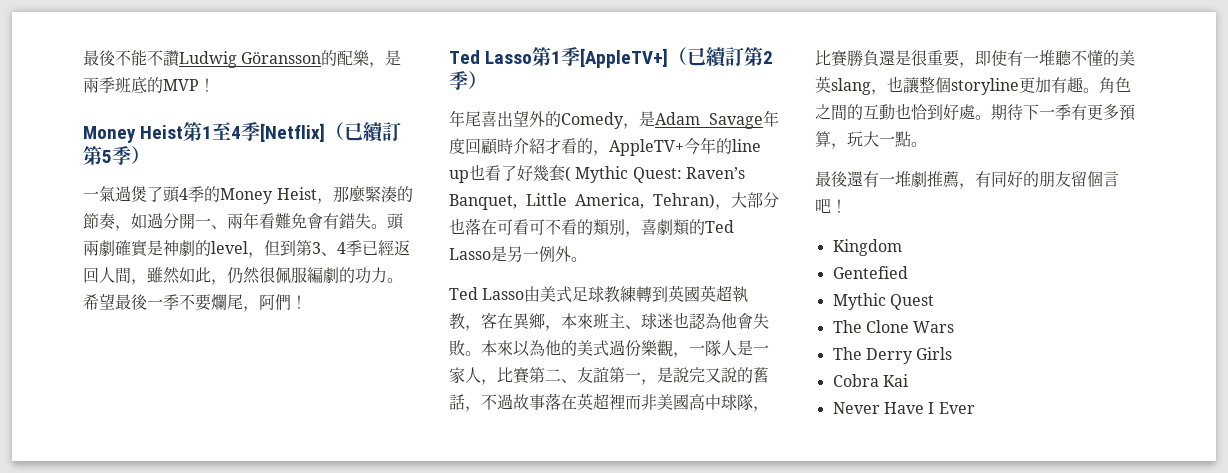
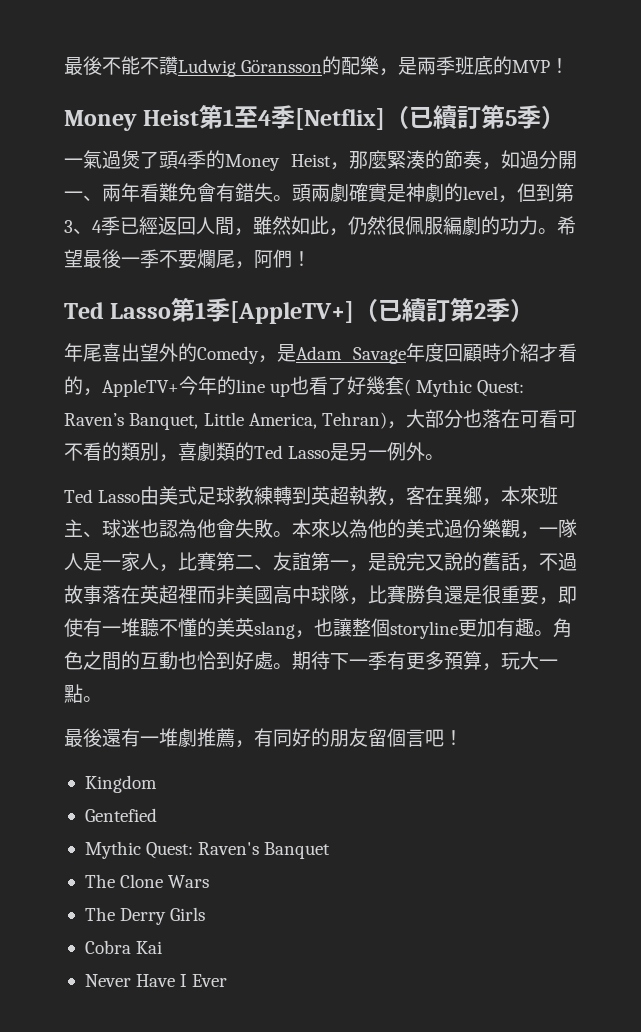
[684,285,717,302] 國英 -> (331, 495) none
[889,294,934,310] Quest -> [146,842,331,859] Quest: Raven's Banquet

